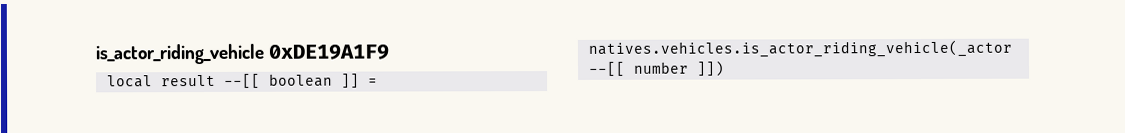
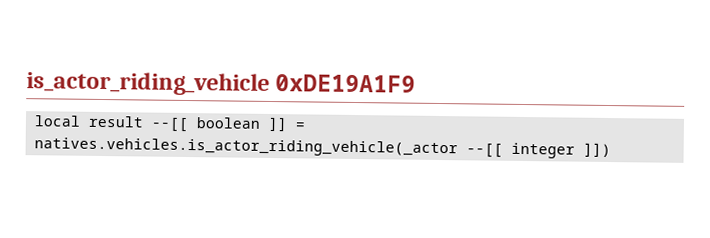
[632,61,689,74] number -> [511,142,575,159] integer

